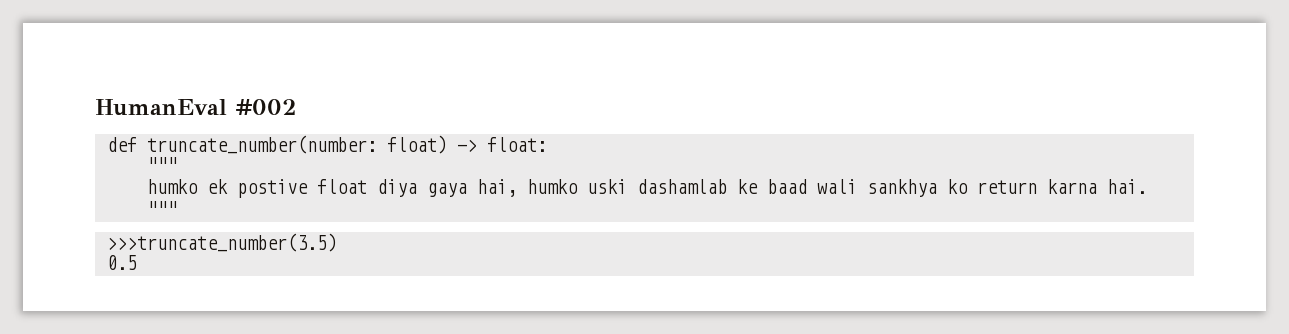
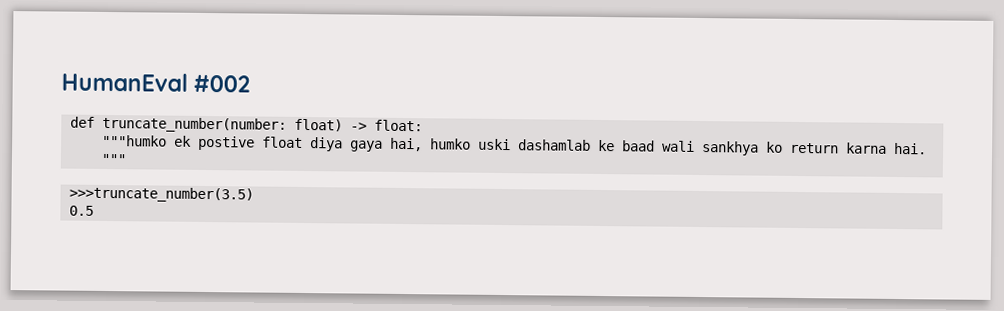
[147,157,178,172] [147,179,199,194] """ // humko -> [102,134,167,147] """humko

